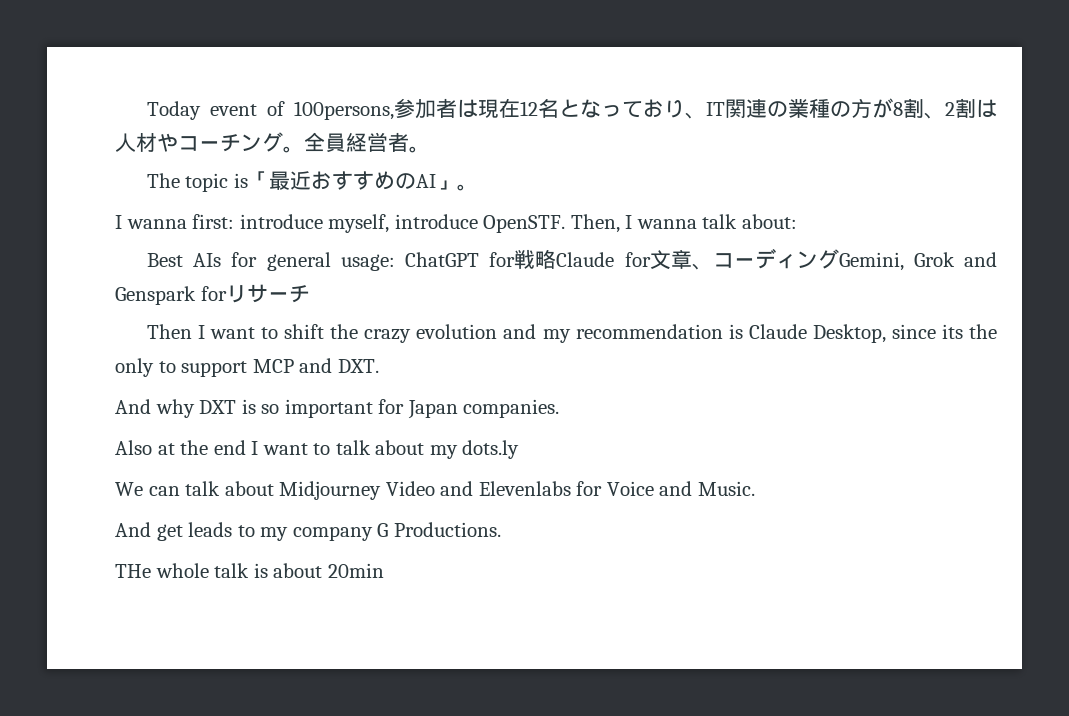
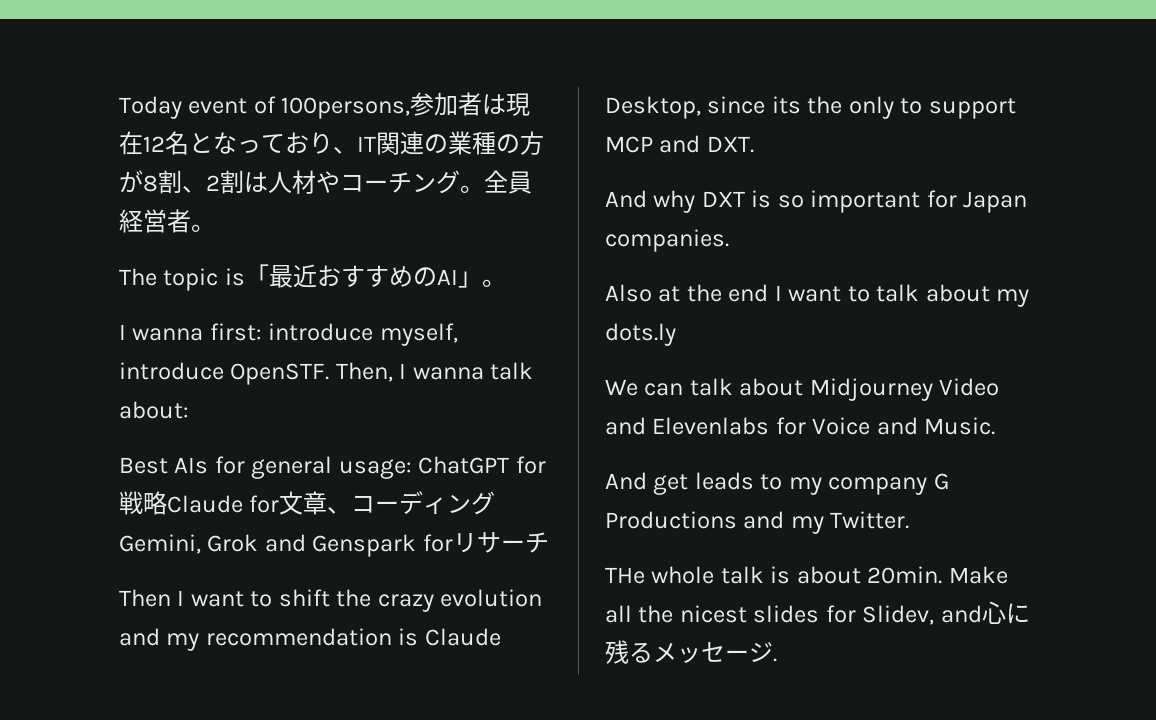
[393,522,501,537] Productions. -> [605,511,910,534] Productions and my Twitter.
[327,563,384,578] 20min -> [867,566,1008,584] [605,601,1030,625] [605,640,777,664] 20min. Make all the nicest slides for Slidev, and心に残るメッセージ.

